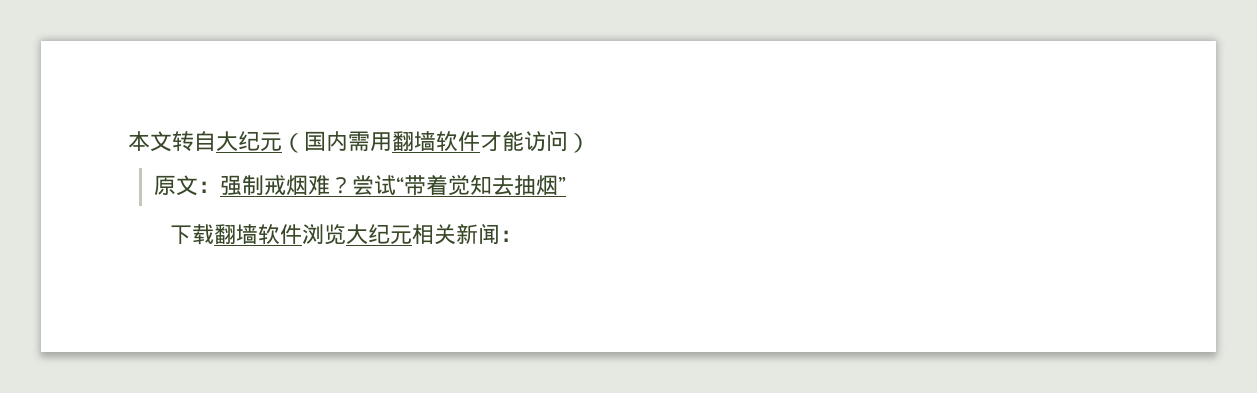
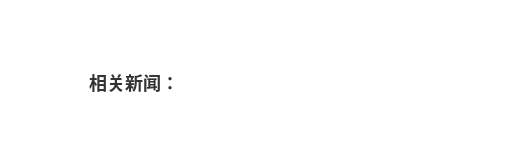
[128,130,590,153] [154,175,567,196] [169,224,412,245] 本文转自大纪元（国内需用翻墙软件才能访问） // 原文：强制戒烟难？尝试“带着觉知去抽烟” // 下载翻墙软件浏览大纪元 -> (89, 83) none

